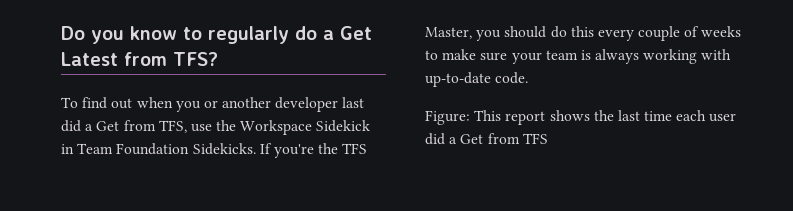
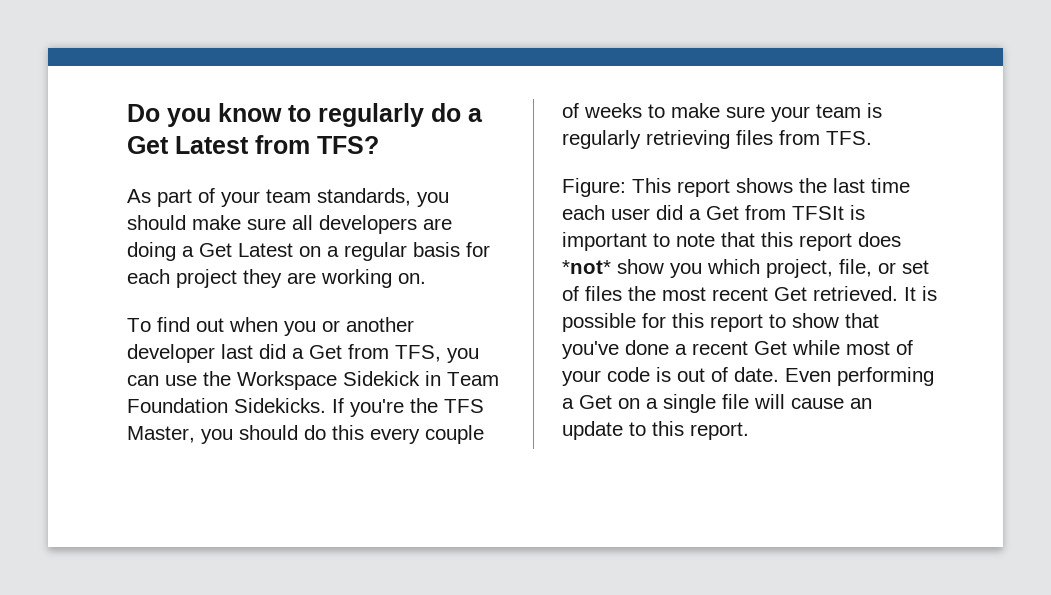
(218, 59) none -> [127,188,449,207] [127,215,452,234] [127,242,490,261] [127,269,426,288] // As part of your team standards, you should make sure all developers are doing a Get Latest on a regular basis for each project they are working on.
(187, 126) none -> [447,348,479,363] [127,375,159,386] you can
[595,49,732,64] [425,72,529,87] always working with up-to-date code. -> [562,130,872,149] regularly retrieving files from TFS.
[522,133,548,144] TFS -> [792,205,865,220] [562,232,901,251] [562,259,929,278] [562,286,937,301] [562,313,879,332] [562,340,913,359] [562,367,934,386] [562,394,872,413] [562,421,749,440] TFSIt is important to note that this report does *not* show you which project, file, or set of files the most recent Get retrieved. It is possible for this report to show that you've done a recent Get while most of your code is out of date. Even performing a Get on a single file will cause an update to this report.

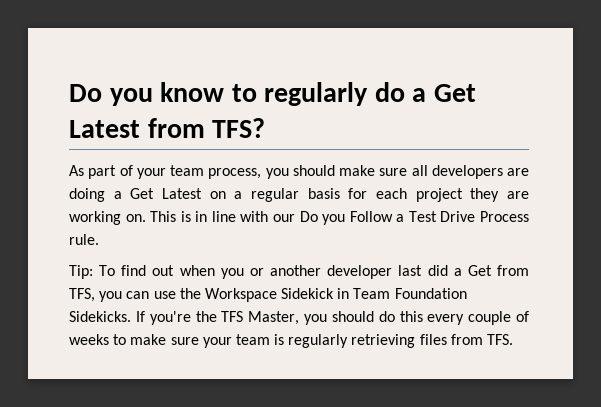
[317,188,411,206] standards, -> [208,168,262,179] process,
(426, 278) // -> [150,211,529,225] [69,234,99,245] [69,265,93,279] This is in line with our Do you Follow a Test Drive Process rule. // Tip:
[562,178,910,197] [562,205,865,220] [562,232,901,251] [562,259,929,278] [562,286,937,301] [562,313,879,332] [562,340,913,359] [562,367,934,386] [562,394,872,413] [562,421,749,440] // Figure: This report shows the last time each user did a Get from TFSIt is important to note that this report does *not* show you which project, file, or set of files the most recent Get retrieved. It is possible for this report to show that you've done a recent Get while most of your code is out of date. Even performing a Get on a single file will cause an update to this report. -> (514, 339) none

